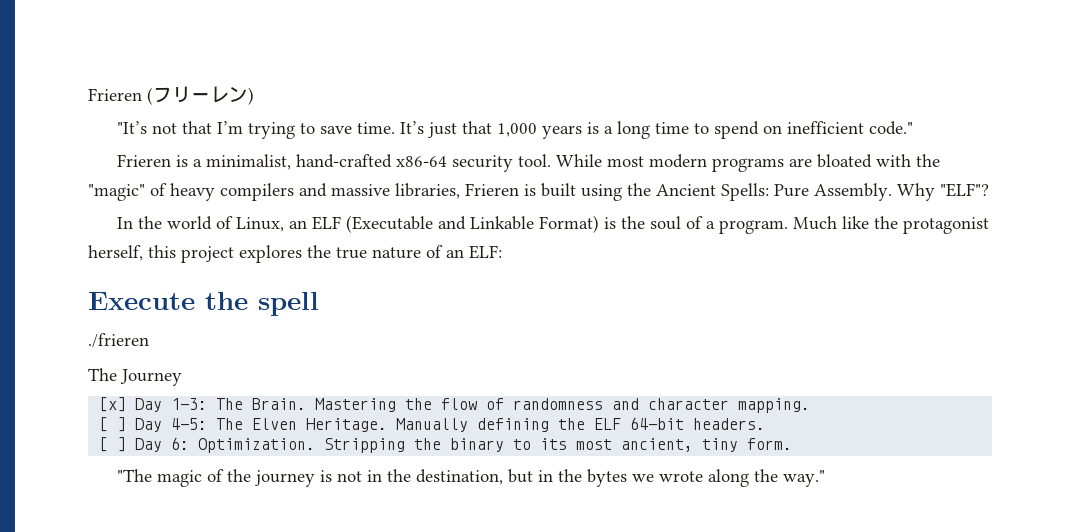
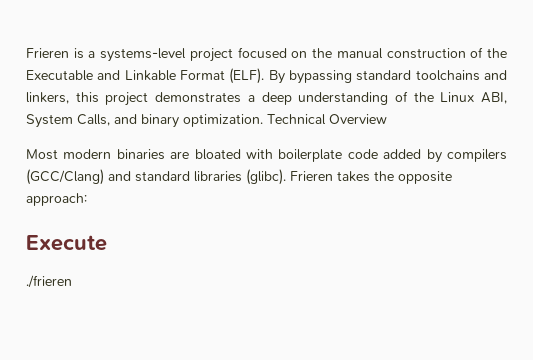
[88,86,254,105] [116,121,913,139] [116,154,940,172] [88,183,989,201] [116,215,989,234] [88,245,502,263] Frieren (フリーレン) // "It’s not that I’m trying to save time. It’s just that 1,000 years is a long time to spend on inefficient code." // Frieren is a minimalist, hand-crafted x86-64 security tool. While most modern programs are bloated with the "magic" of heavy compilers and massive libraries, Frieren is built using the Ancient Spells: Pure Assembly. Why "ELF"? // In the world of Linux, an ELF (Executable and Linkable Format) is the soul of a program. Much like the protagonist herself, this project explores the true nature of an ELF: -> [26,47,508,62] [26,68,507,84] [26,91,507,106] [26,114,387,128] [26,149,507,163] [26,169,452,185] [26,193,87,206] Frieren is a systems-level project focused on the manual construction of the Executable and Linkable Format (ELF). By bypassing standard toolchains and linkers, this project demonstrates a deep understanding of the Linux ABI, System Calls, and binary optimization. Technical Overview // Most modern binaries are bloated with boilerplate code added by compilers (GCC/Clang) and standard libraries (glibc). Frieren takes the opposite approach:
[205,292,319,316] the spell -> (107, 243) none
[88,368,182,386] [99,397,811,413] [99,417,766,432] [99,437,793,453] [116,469,825,487] // The Journey // [x] Day 1-3: The Brain. Mastering the flow of randomness and character mapping. // [ ] Day 4-5: The Elven Heritage. Manually defining the ELF 64-bit headers. // [ ] Day 6: Optimization. Stripping the binary to its most ancient, tiny form. // "The magic of the journey is not in the destination, but in the bytes we wrote along the way." -> (72, 281) none

